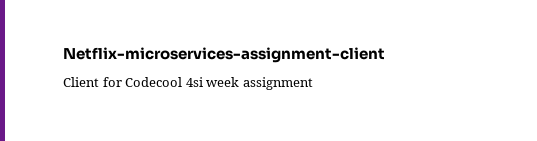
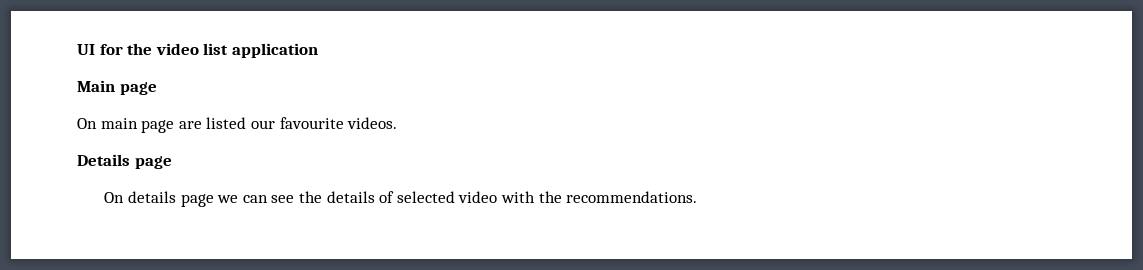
[63,47,385,63] [63,77,313,90] Netflix-microservices-assignment-client // Client for Codecool 4si week assignment -> [77,43,318,58] [77,80,157,95] [77,117,398,133] [77,154,172,169] [104,191,698,207] UI for the video list application // Main page // On main page are listed our favourite videos. // Details page // On details page we can see the details of selected video with the recommendations.

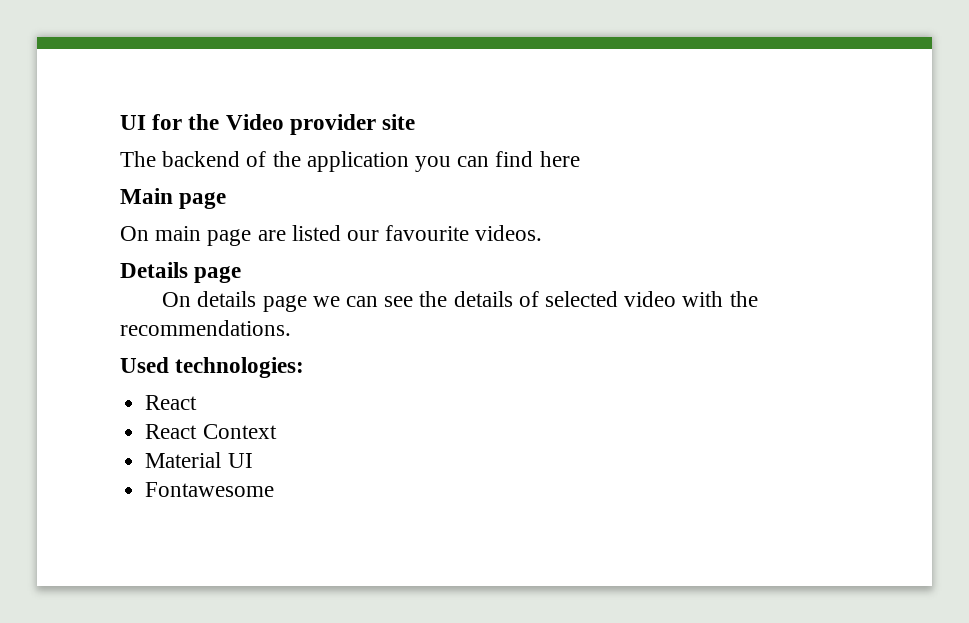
[155,43,318,58] video list application -> [225,114,416,135] [120,151,580,172] Video provider site // The backend of the application you can find here
(698, 197) none -> [120,357,305,378] [145,395,198,410] [145,424,277,439] [145,452,253,468] [145,482,275,497] // Used technologies: // React // React Context // Material UI // Fontawesome

